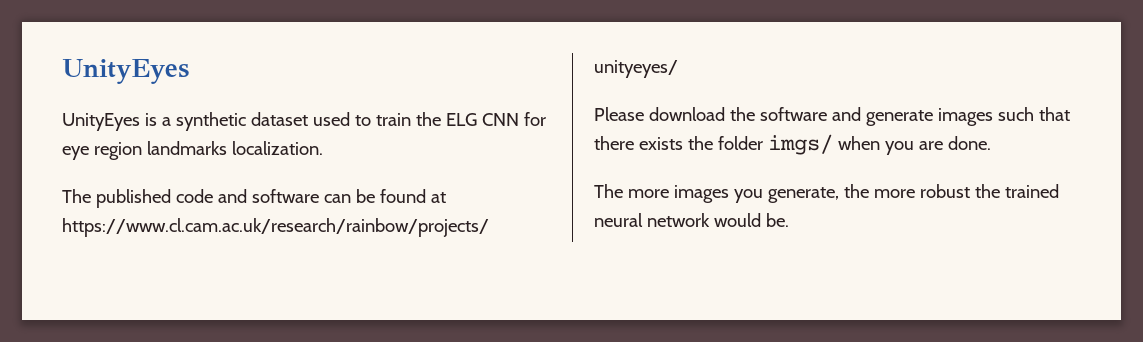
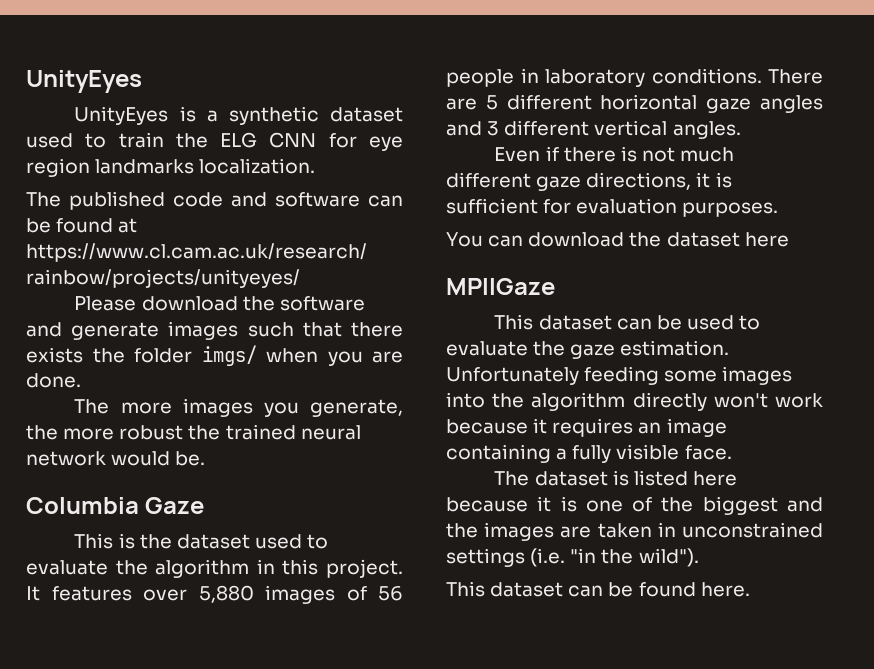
(789, 220) none -> [26,497,205,514] [74,533,329,549] [26,559,404,578] [26,585,403,604] [446,68,823,87] [446,94,823,113] [446,120,741,139] [494,146,735,162] [446,172,732,191] [446,198,779,217] [446,232,789,247] [446,278,555,295] [494,314,761,330] [446,340,730,359] [446,366,793,385] [446,392,823,411] [446,418,727,437] [446,444,732,463] [494,470,737,486] [446,496,823,515] [446,522,823,541] [446,548,699,567] [446,581,750,597] // Columbia Gaze // This is the dataset used to evaluate the algorithm in this project. It features over 5,880 images of 56 people in laboratory conditions. There are 5 different horizontal gaze angles and 3 different vertical angles. // Even if there is not much different gaze directions, it is sufficient for evaluation purposes. // You can download the dataset here // MPIIGaze // This dataset can be used to evaluate the gaze estimation. Unfortunately feeding some images into the algorithm directly won't work because it requires an image containing a fully visible face. // The dataset is listed here because it is one of the biggest and the images are taken in unconstrained settings (i.e. "in the wild"). // This dataset can be found here.

